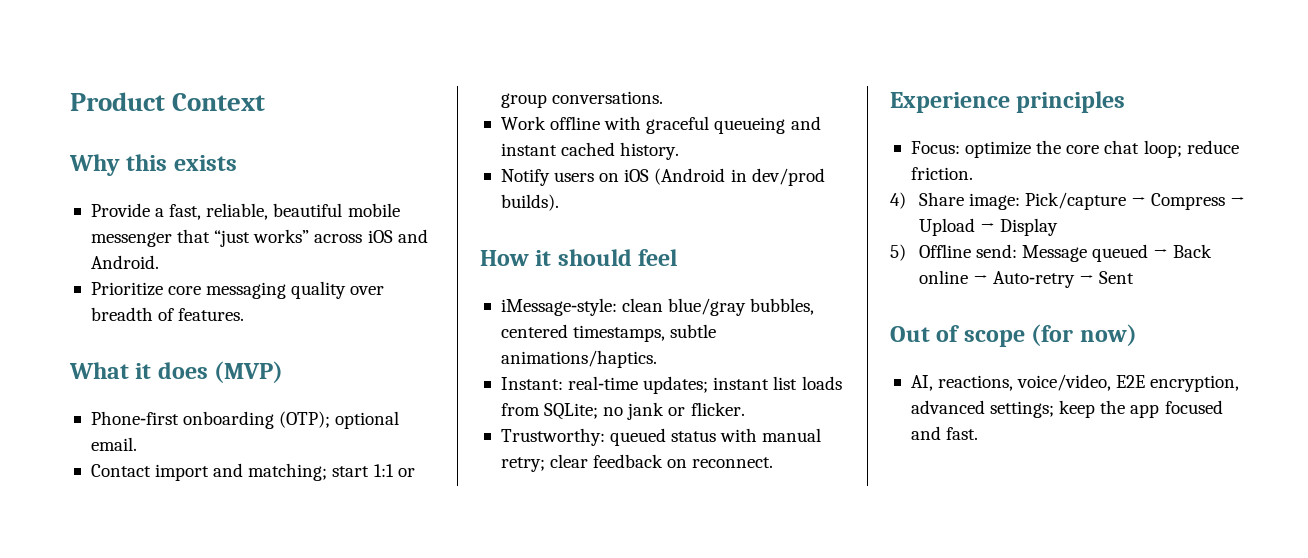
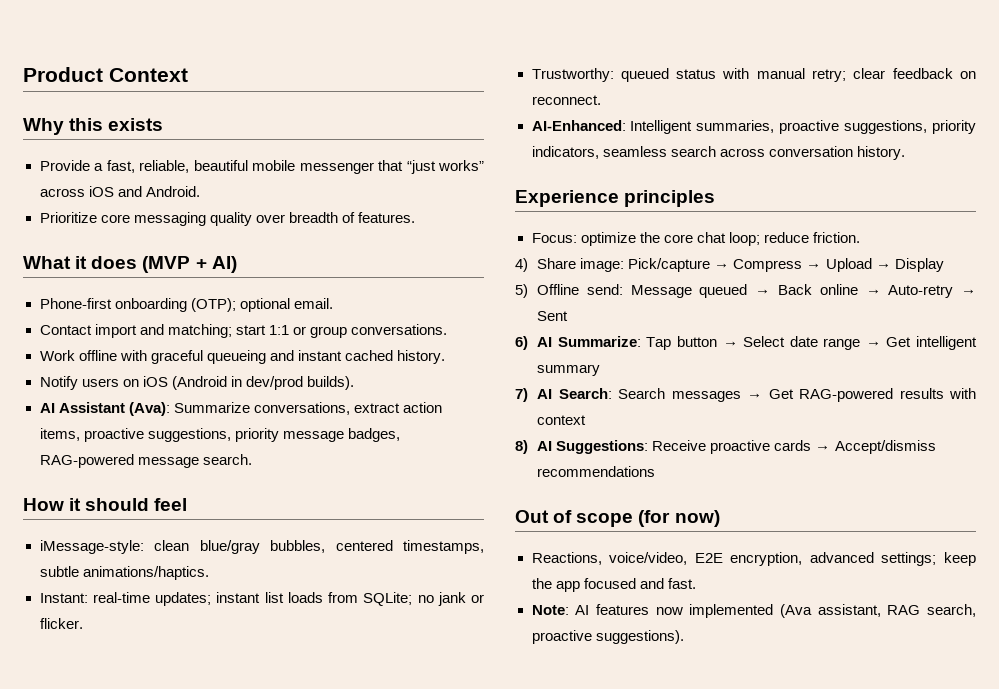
[214,361,284,383] (MVP) -> [142,256,237,273] (MVP + AI)
(559, 202) none -> [39,402,442,416] [39,428,400,442] [39,454,252,468] // AI Assistant (Ava): Summarize conversations, extract action items, proactive suggestions, priority message badges, RAG-powered message search.
(774, 462) none -> [531,120,976,134] [531,146,905,160] // AI‑Enhanced: Intelligent summaries, proactive suggestions, priority indicators, seamless search across conversation history.
(1135, 277) none -> [515,336,977,350] [537,364,601,376] [515,388,976,402] [537,415,587,425] [515,440,936,454] [537,466,656,477] // 6) AI Summarize: Tap button → Select date range → Get intelligent summary // 7) AI Search: Search messages → Get RAG-powered results with context // 8) AI Suggestions: Receive proactive cards → Accept/dismiss recommendations
[910,375,1014,391] AI, reactions, -> [531,552,602,565] Reactions,
(979, 433) none -> [531,604,976,618] [531,630,684,644] // Note: AI features now implemented (Ava assistant, RAG search, proactive suggestions).

